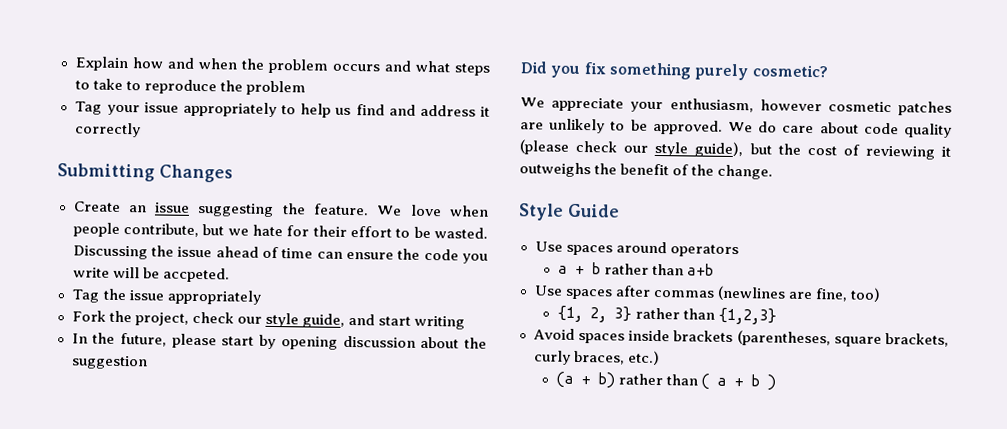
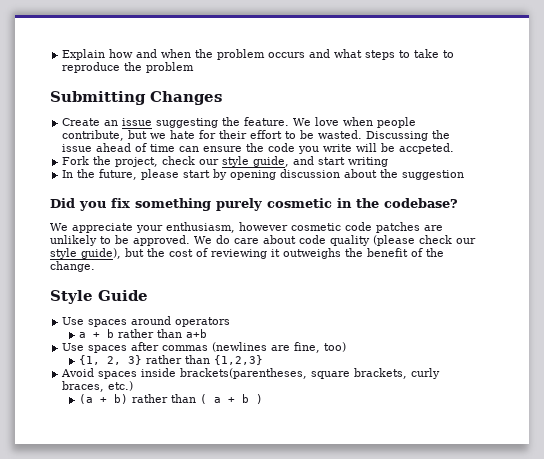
[74,101,491,118] [73,122,141,138] // Tag your issue appropriately to help us find and address it correctly -> (195, 67) none
[71,288,261,305] // Tag the issue appropriately -> (455, 148) none
[751,64,828,78] cosmetic? -> [267,198,458,208] cosmetic in the codebase?
(892, 107) none -> [345,222,372,231] code
[673,330,831,347] brackets (parentheses, -> [180,368,308,379] brackets(parentheses,

